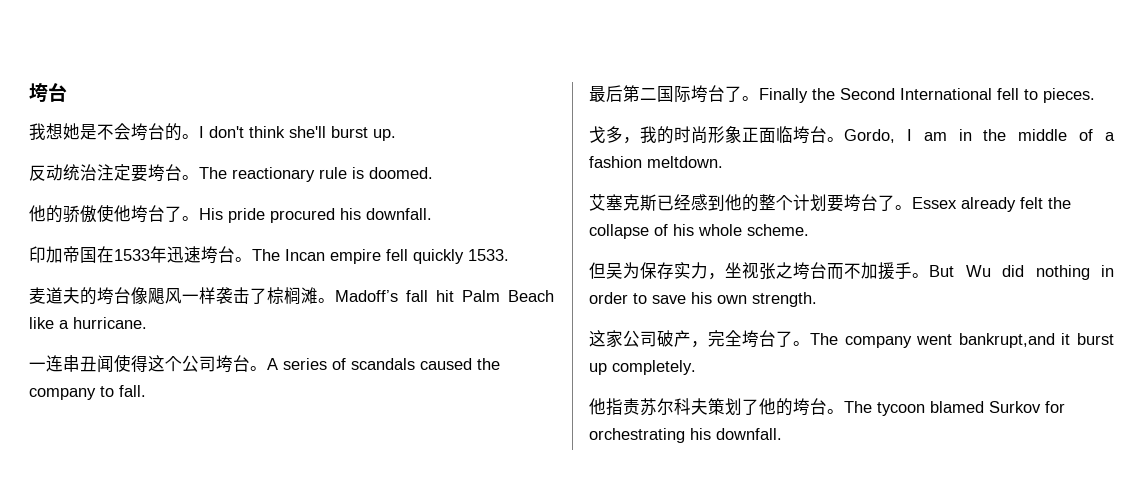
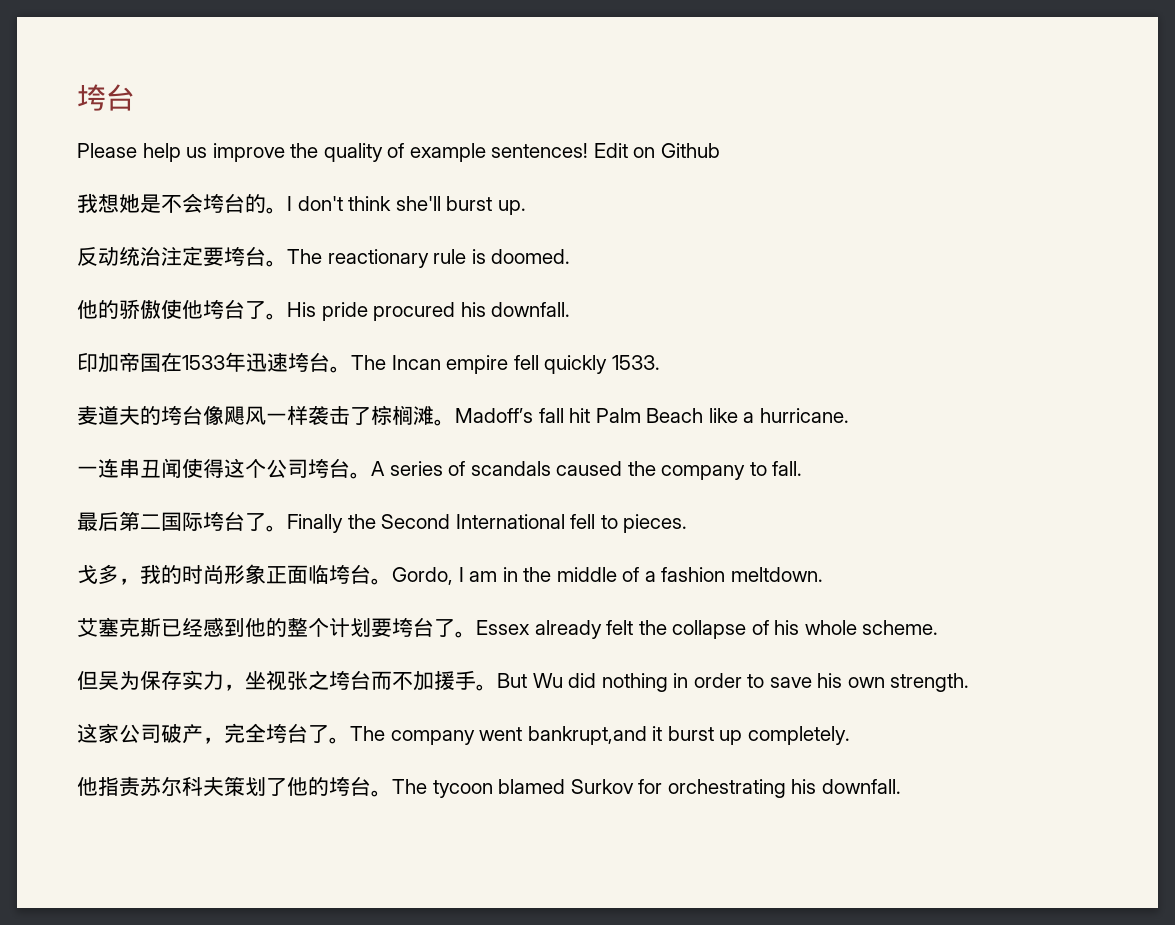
[29,83,67,102] 垮台 -> [77,84,135,111] [77,143,720,162] 垮台 // Please help us improve the quality of example sentences! Edit on Github

